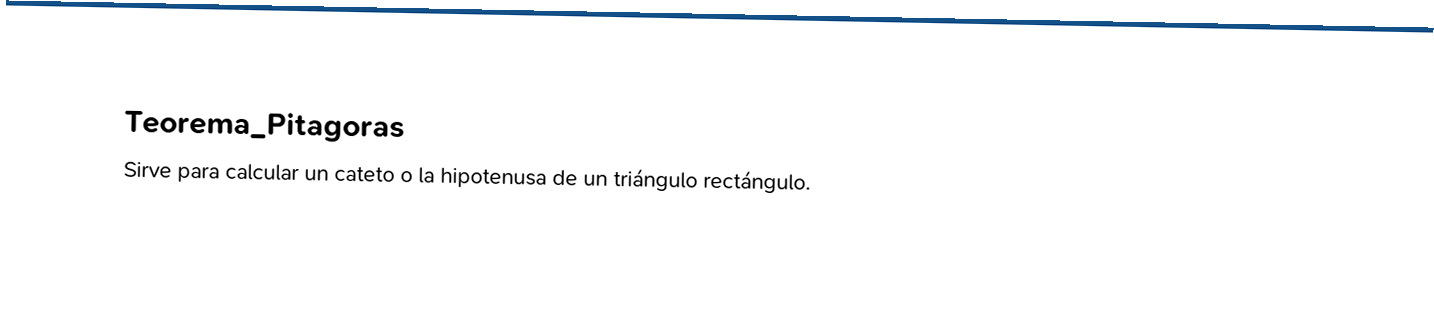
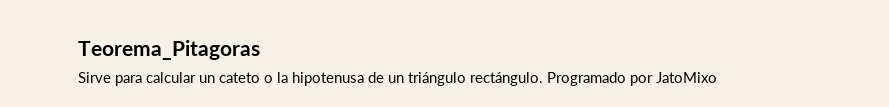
(811, 181) none -> [547,72,717,86] Programado por JatoMixo

